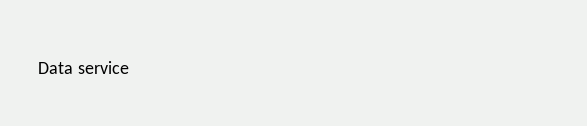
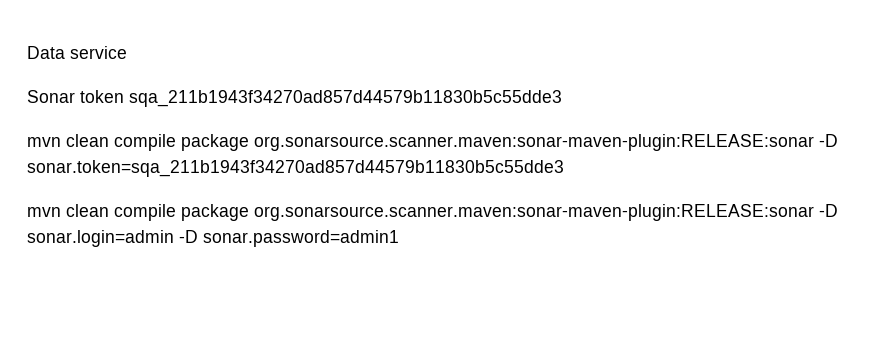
(129, 67) none -> [27,90,562,107] [27,134,838,151] [27,160,564,177] [27,204,838,221] [27,230,399,247] // Sonar token sqa_211b1943f34270ad857d44579b11830b5c55dde3 // mvn clean compile package org.sonarsource.scanner.maven:sonar-maven-plugin:RELEASE:sonar -D sonar.token=sqa_211b1943f34270ad857d44579b11830b5c55dde3 // mvn clean compile package org.sonarsource.scanner.maven:sonar-maven-plugin:RELEASE:sonar -D sonar.login=admin -D sonar.password=admin1

